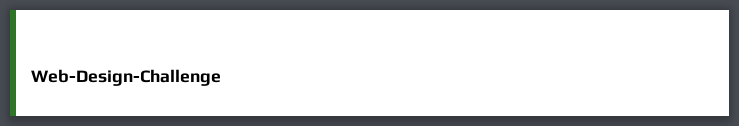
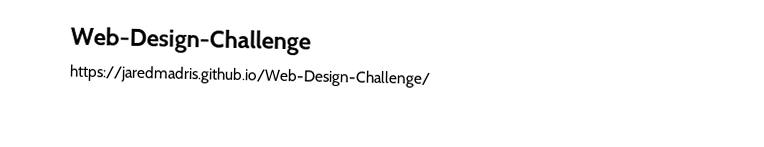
(221, 77) none -> [69,64,431,88] // https://jaredmadris.github.io/Web-Design-Challenge/

